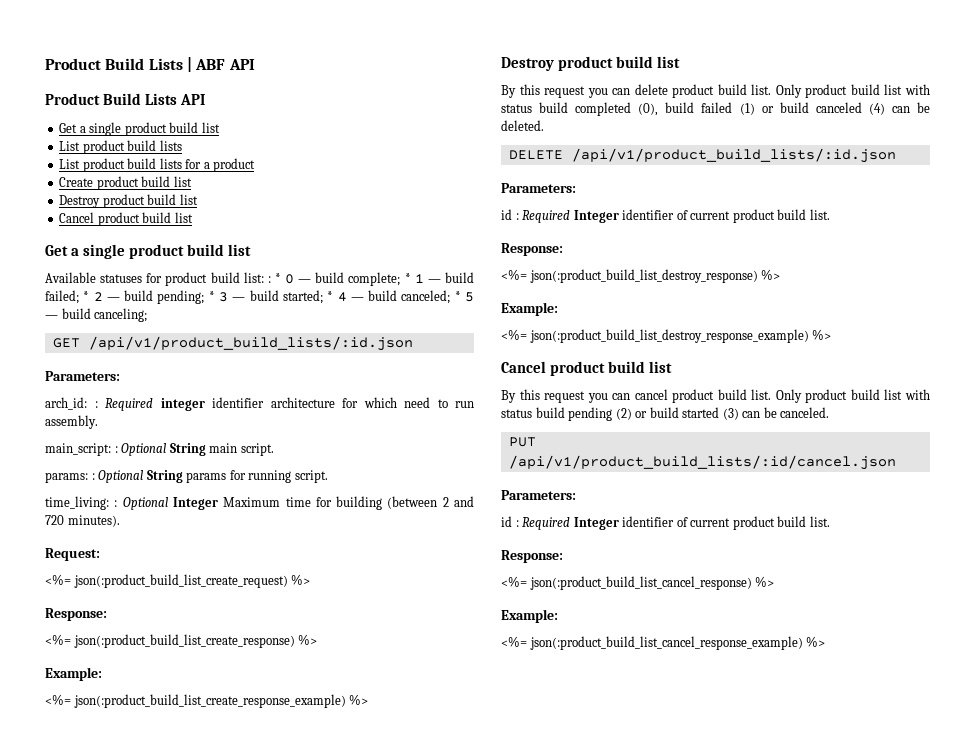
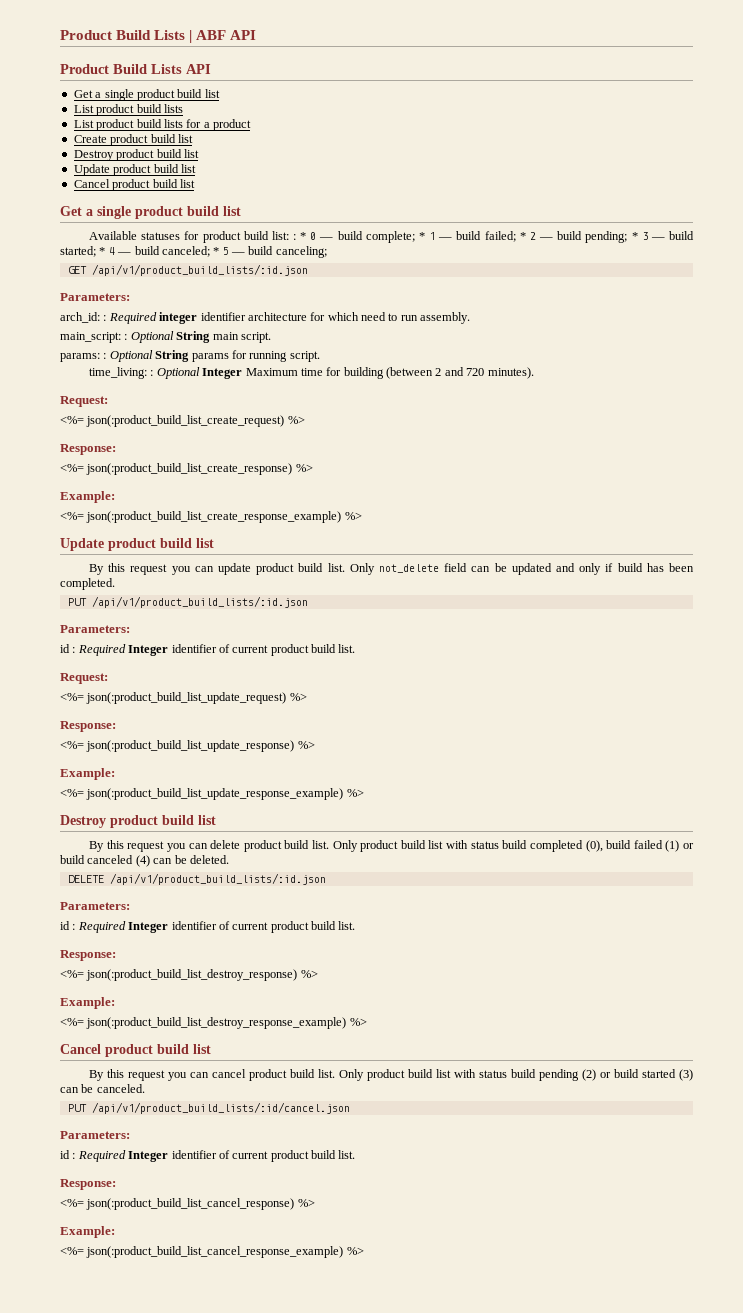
(198, 199) none -> [73,164,196,176] // Update product build list
(369, 699) none -> [60,538,214,551] [89,563,695,575] [60,578,115,590] [67,596,308,608] [60,625,130,633] [60,644,356,656] [60,673,108,684] [60,692,307,704] [60,721,116,732] [60,740,315,752] [60,768,115,780] [60,788,364,800] // Update product build list // By this request you can update product build list. Only not_delete field can be updated and only if build has been completed. // PUT /api/v1/product_build_lists/:id.json // Parameters: // id : Required Integer identifier of current product build list. // Request: // <%= json(:product_build_list_update_request) %> // Response: // <%= json(:product_build_list_update_response) %> // Example: // <%= json(:product_build_list_update_response_example) %>

